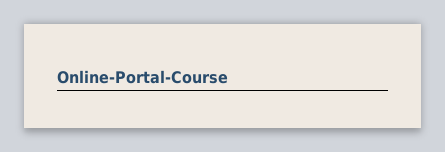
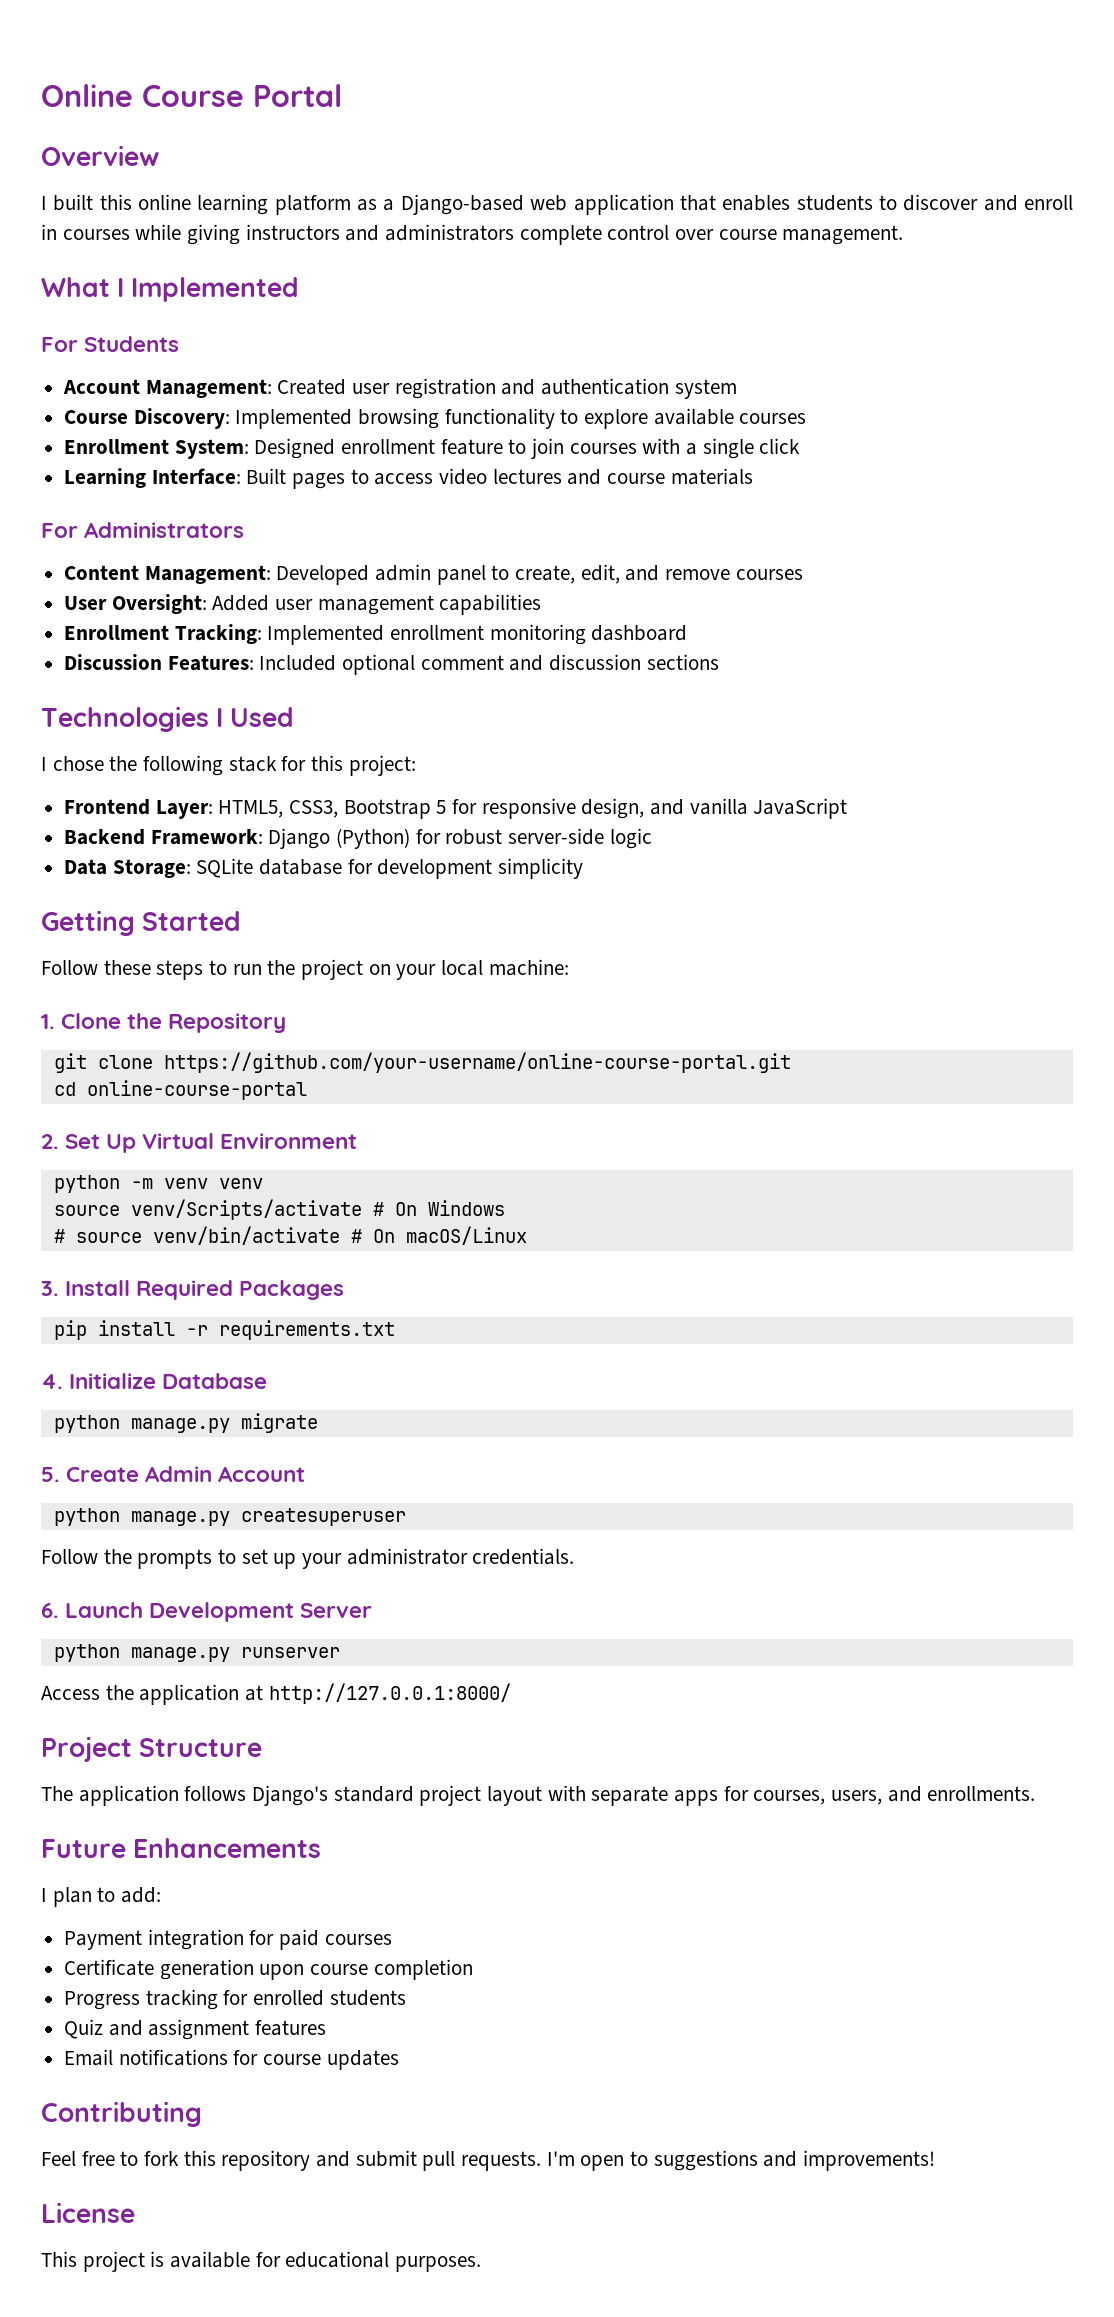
[57,70,228,84] Online-Portal-Course -> [41,84,342,107] [41,145,159,166] [41,194,1074,215] [41,224,904,245] [41,277,300,302] [41,336,180,352] [63,378,737,399] [64,408,807,429] [64,438,801,459] [64,468,753,489] [41,522,245,538] [64,564,803,585] [64,594,542,615] [64,624,688,645] [64,654,719,675] [41,706,295,732] [41,755,416,776] [64,798,848,819] [64,828,652,849] [64,858,584,879] [41,910,242,936] [41,959,569,980] [41,1013,287,1033] [53,1052,791,1073] [53,1080,307,1100] [41,1133,358,1153] [53,1175,263,1193] [53,1199,505,1220] [53,1226,527,1245] [41,1280,345,1300] [53,1320,395,1340] [41,1373,268,1389] [53,1413,318,1433] [41,1466,306,1482] [53,1508,406,1526] [41,1548,575,1569] [41,1602,373,1622] [53,1644,340,1662] [41,1683,511,1705] [41,1736,263,1762] [41,1785,1036,1806] [41,1838,322,1858] [41,1887,162,1907] [64,1929,392,1950] [64,1959,473,1980] [64,1989,406,2010] [64,2019,327,2040] [64,2049,399,2070] [41,2101,202,2127] [41,2150,936,2171] [41,2202,135,2223] [41,2251,482,2272] Online Course Portal // Overview // I built this online learning platform as a Django-based web application that enables students to discover and enroll in courses while giving instructors and administrators complete control over course management. // What I Implemented // For Students // Account Management: Created user registration and authentication system // Course Discovery: Implemented browsing functionality to explore available courses // Enrollment System: Designed enrollment feature to join courses with a single click // Learning Interface: Built pages to access video lectures and course materials // For Administrators // Content Management: Developed admin panel to create, edit, and remove courses // User Oversight: Added user management capabilities // Enrollment Tracking: Implemented enrollment monitoring dashboard // Discussion Features: Included optional comment and discussion sections // Technologies I Used // I chose the following stack for this project: // Frontend Layer: HTML5, CSS3, Bootstrap 5 for responsive design, and vanilla JavaScript // Backend Framework: Django (Python) for robust server-side logic // Data Storage: SQLite database for development simplicity // Getting Started // Follow these steps to run the project on your local machine: // 1. Clone the Repository // git clone https://github.com/your-username/online-course-portal.git // cd online-course-portal // 2. Set Up Virtual Environment // python -m venv venv // source venv/Scripts/activate # On Windows // # source venv/bin/activate # On macOS/Linux // 3. Install Required Packages // pip install -r requirements.txt // 4. Initialize Database // python manage.py migrate // 5. Create Admin Account // python manage.py createsuperuser // Follow the prompts to set up your administrator credentials. // 6. Launch Development Server // python manage.py runserver // Access the application at http://127.0.0.1:8000/ // Project Structure // The application follows Django's standard project layout with separate apps for courses, users, and enrollments. // Future Enhancements // I plan to add: // Payment integration for paid courses // Certificate generation upon course completion // Progress tracking for enrolled students // Quiz and assignment features // Email notifications for course updates // Contributing // Feel free to fork this repository and submit pull requests. I'm open to suggestions and improvements! // License // This project is available for educational purposes.

